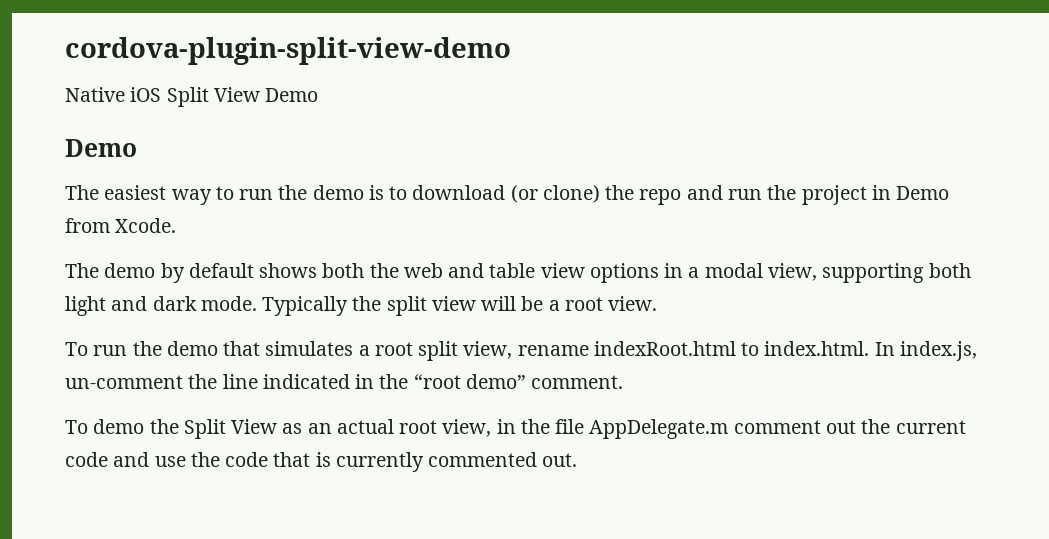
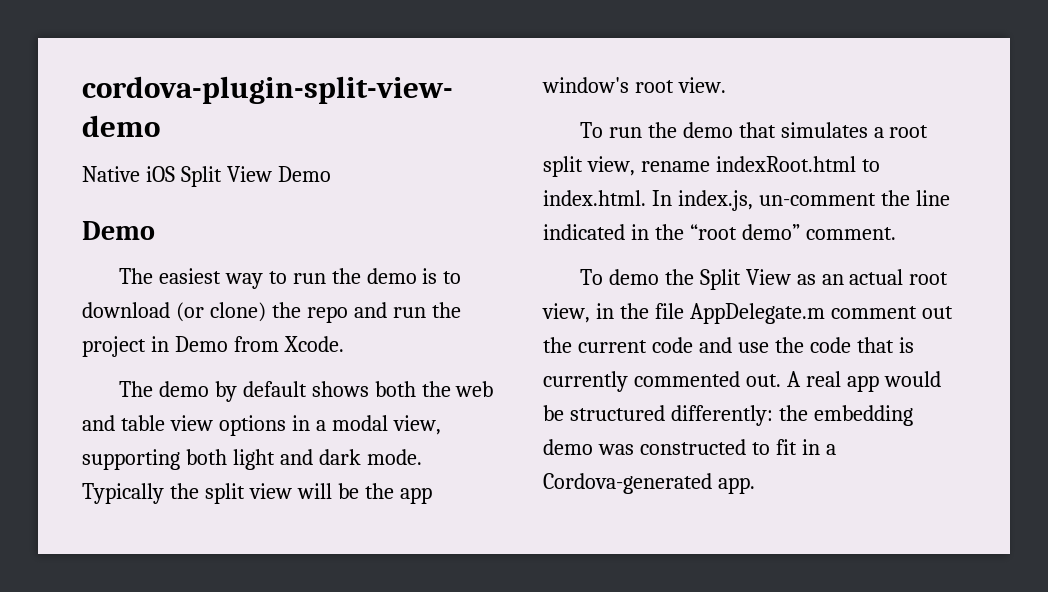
[548,300,560,311] a -> [364,483,432,504] [542,77,629,93] the app window's
(578, 460) none -> [786,371,941,392] [543,405,913,426] [543,439,836,455] [543,473,755,494] A real app would be structured differently: the embedding demo was constructed to fit in a Cordova-generated app.

